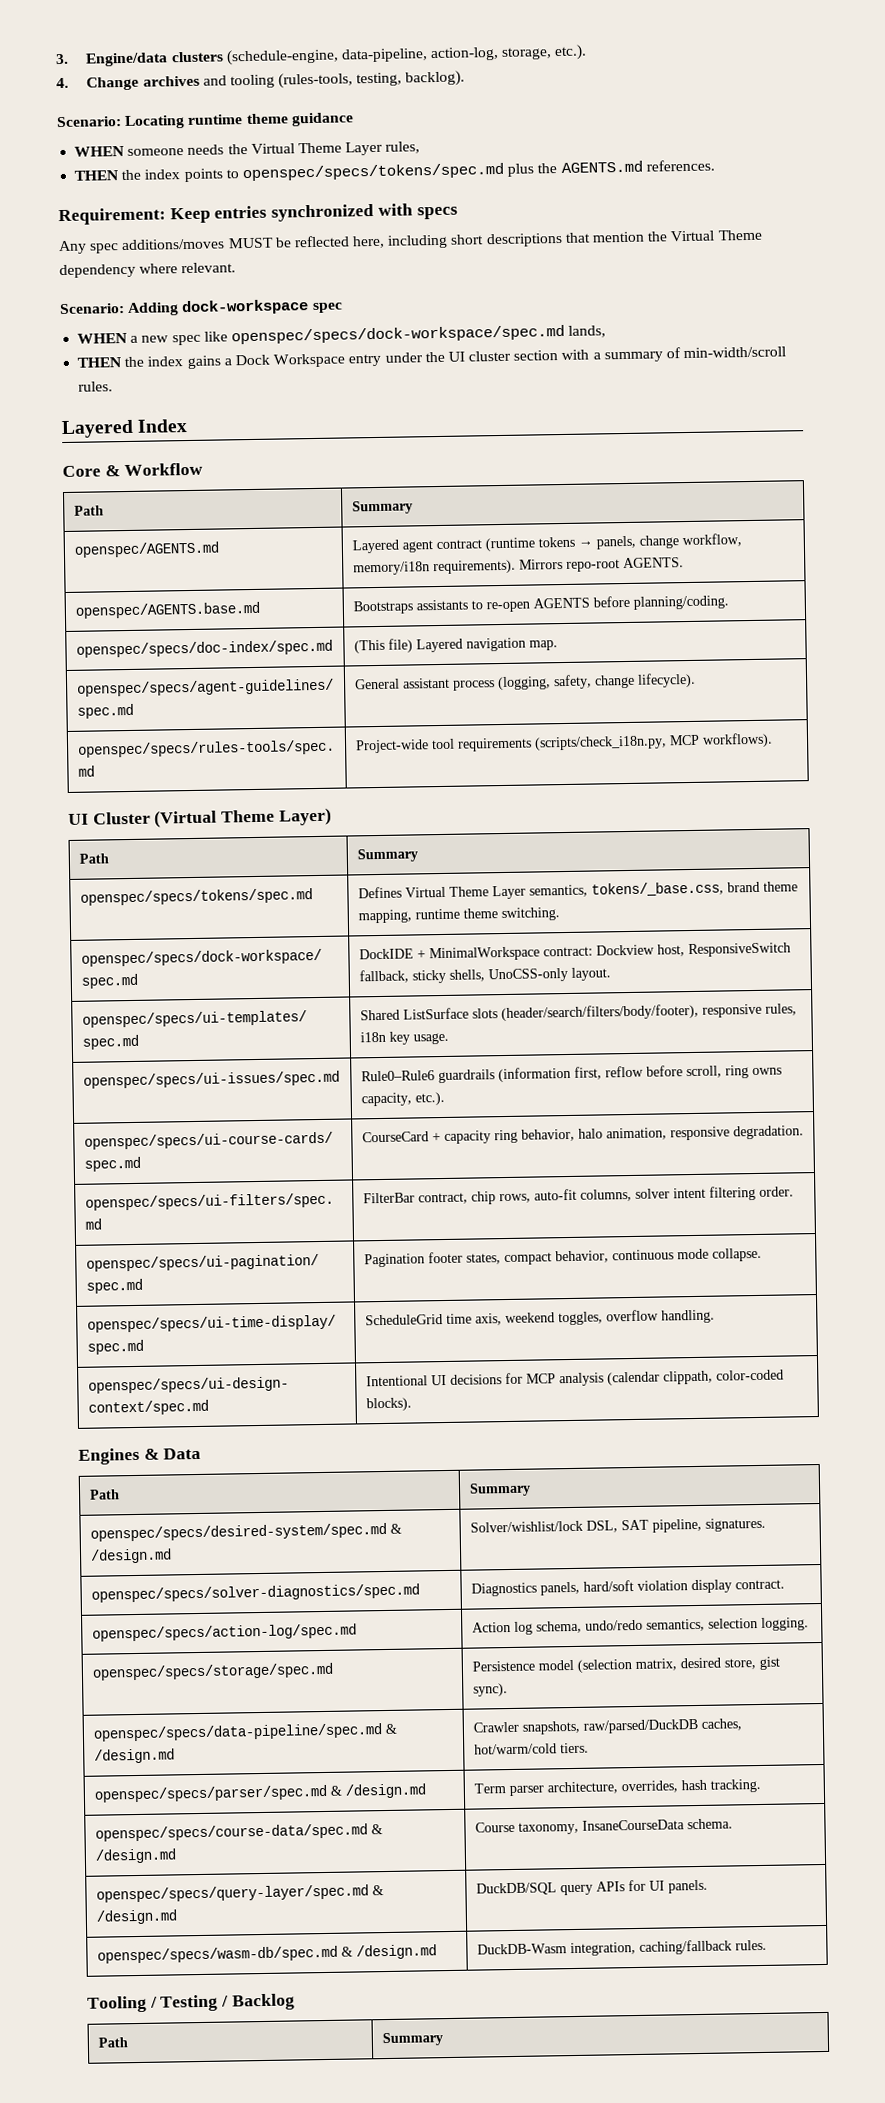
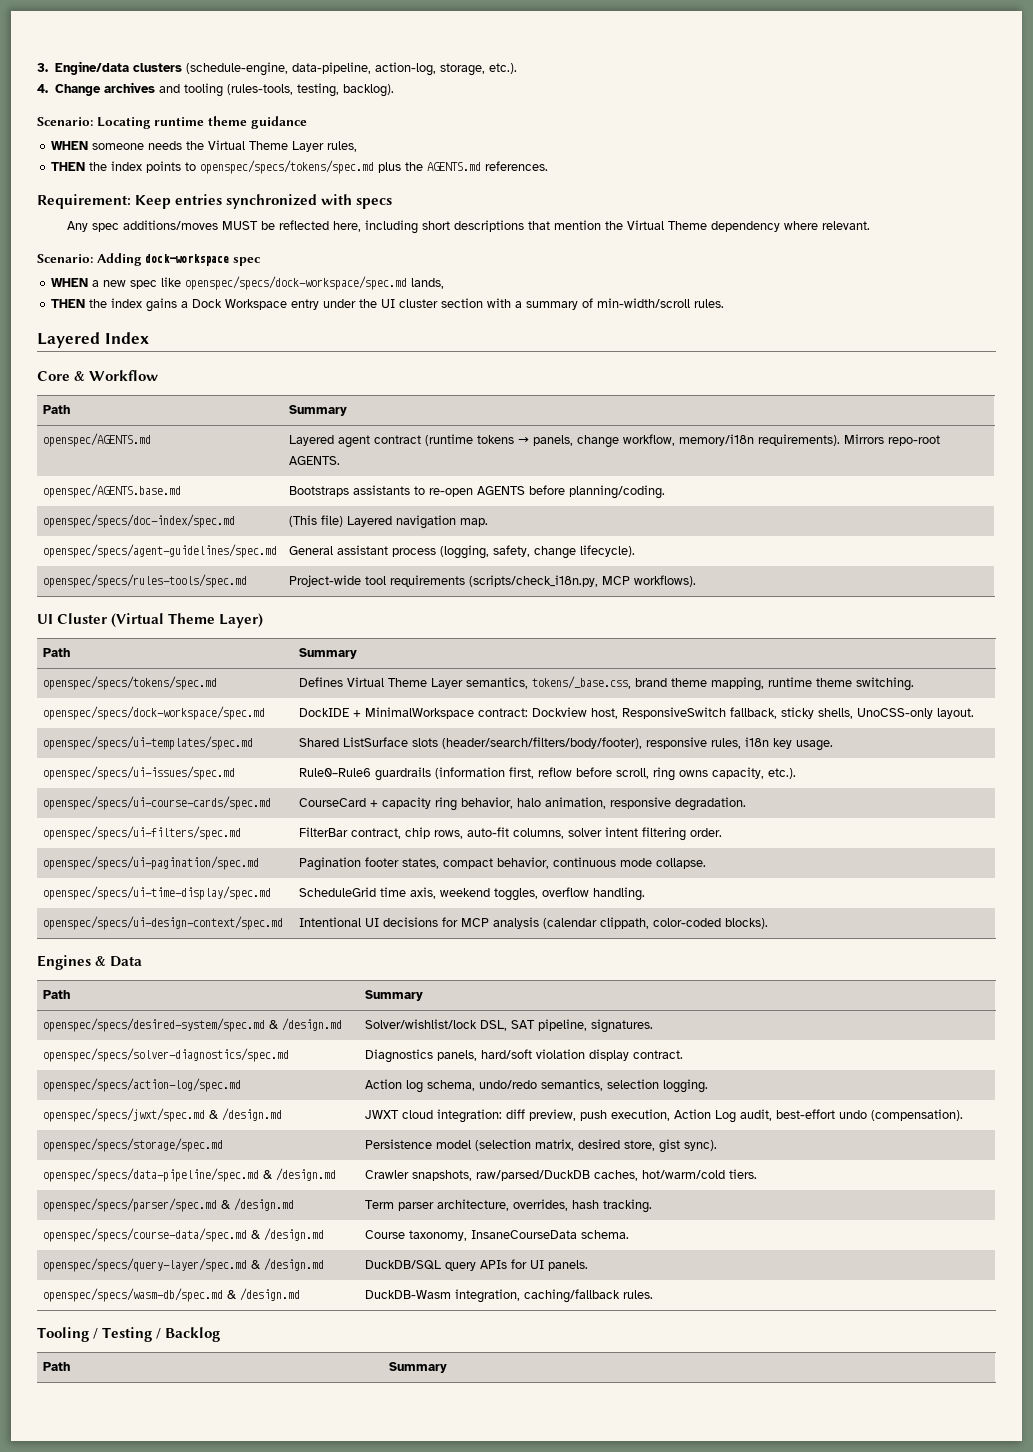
(809, 1624) none -> [43,1108,283,1122] [365,1109,964,1123] // openspec/specs/jwxt/spec.md & /design.md | JWXT cloud integration: diff preview, push execution, Action Log audit, best-effort undo (compensation).

